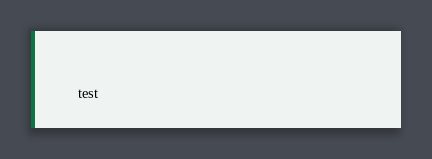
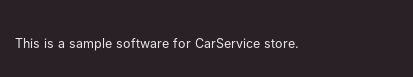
[78,89,98,98] test -> [15,38,299,51] This is a sample software for CarService store.

